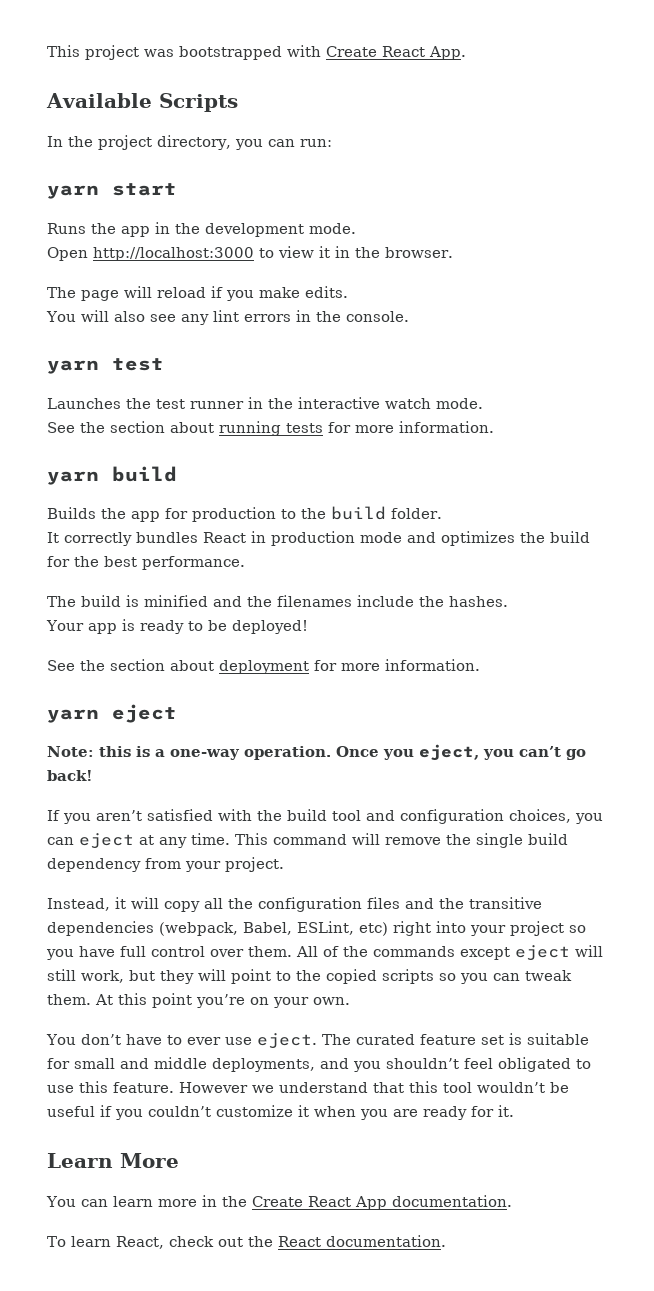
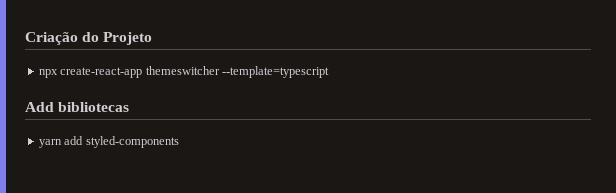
[47,45,466,60] [46,93,238,112] [47,135,332,150] [47,183,177,199] [47,222,356,237] [47,246,453,261] [47,286,348,301] [46,310,409,325] [47,358,164,374] [47,397,483,409] [47,421,494,436] [47,466,177,485] [47,506,442,522] [47,531,590,546] [47,556,245,570] [47,595,508,607] [46,619,308,634] [47,659,480,674] [47,704,177,723] [47,744,586,761] [47,770,93,781] [47,809,603,824] [47,833,568,849] [47,857,284,872] [47,897,542,912] [47,921,586,936] [46,945,603,961] [47,969,572,984] [47,993,350,1008] [46,1033,589,1049] [47,1057,591,1072] [47,1081,569,1093] [47,1105,514,1120] [47,1153,179,1168] [46,1195,512,1210] [47,1235,446,1249] This project was bootstrapped with Create React App. // Available Scripts // In the project directory, you can run: // yarn start // Runs the app in the development mode. // Open http://localhost:3000 to view it in the browser. // The page will reload if you make edits. // You will also see any lint errors in the console. // yarn test // Launches the test runner in the interactive watch mode. // See the section about running tests for more information. // yarn build // Builds the app for production to the build folder. // It correctly bundles React in production mode and optimizes the build for the best performance. // The build is minified and the filenames include the hashes. // Your app is ready to be deployed! // See the section about deployment for more information. // yarn eject // Note: this is a one-way operation. Once you eject, you can’t go back! // If you aren’t satisfied with the build tool and configuration choices, you can eject at any time. This command will remove the single build dependency from your project. // Instead, it will copy all the configuration files and the transitive dependencies (webpack, Babel, ESLint, etc) right into your project so you have full control over them. All of the commands except eject will still work, but they will point to the copied scripts so you can tweak them. At this point you’re on your own. // You don’t have to ever use eject. The curated feature set is suitable for small and middle deployments, and you shouldn’t feel obligated to use this feature. However we understand that this tool wouldn’t be useful if you couldn’t customize it when you are ready for it. // Learn More // You can learn more in the Create React App documentation. // To learn React, check out the React documentation. -> [25,32,153,45] [38,66,329,78] [25,102,130,112] [38,136,179,148] Criação do Projeto // npx create-react-app themeswitcher --template=typescript // Add bibliotecas // yarn add styled-components

